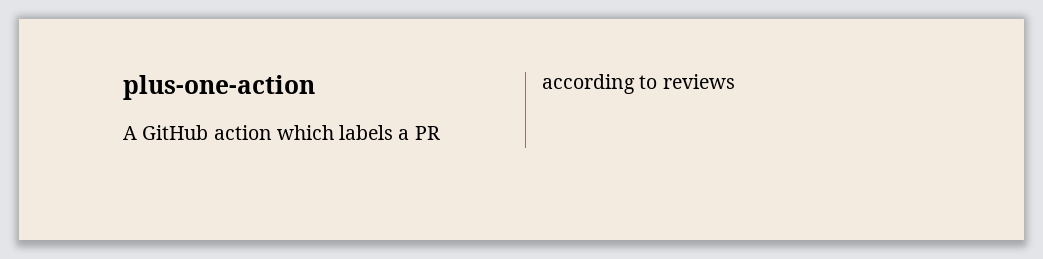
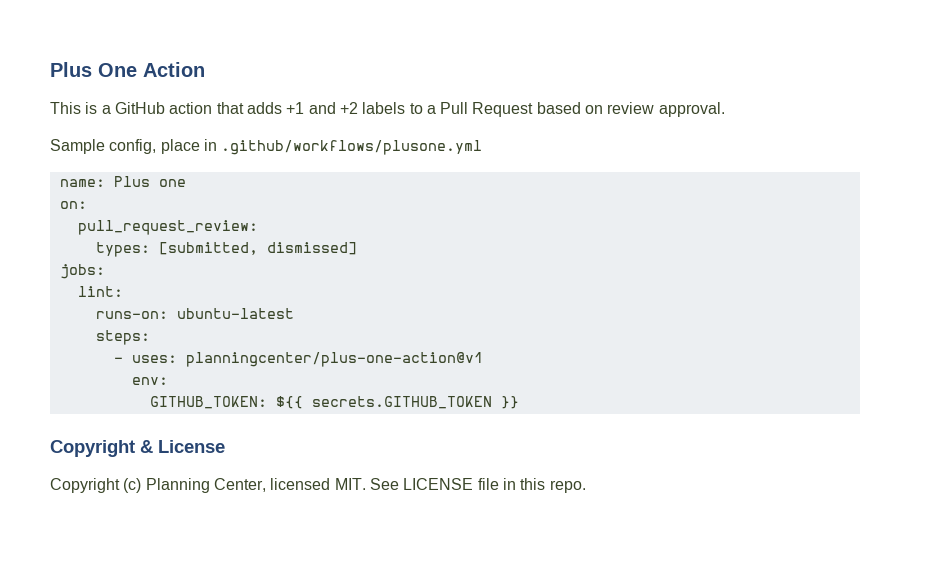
[123,75,315,100] [123,125,440,140] [542,74,735,94] plus-one-action // A GitHub action which labels a PR according to reviews -> [50,62,205,77] [50,102,725,117] [50,139,483,155] [59,176,186,187] [59,201,87,209] [77,220,258,235] [95,242,357,257] [59,264,105,279] [77,286,123,297] [95,308,294,319] [95,330,150,345] [113,352,483,367] [131,377,168,385] [149,396,519,409] [50,440,225,457] [50,478,586,493] Plus One Action // This is a GitHub action that adds +1 and +2 labels to a Pull Request based on review approval. // Sample config, place in .github/workflows/plusone.yml // name: Plus one // on: // pull_request_review: // types: [submitted, dismissed] // jobs: // lint: // runs-on: ubuntu-latest // steps: // - uses: planningcenter/plus-one-action@v1 // env: // GITHUB_TOKEN: ${{ secrets.GITHUB_TOKEN }} // Copyright & License // Copyright (c) Planning Center, licensed MIT. See LICENSE file in this repo.

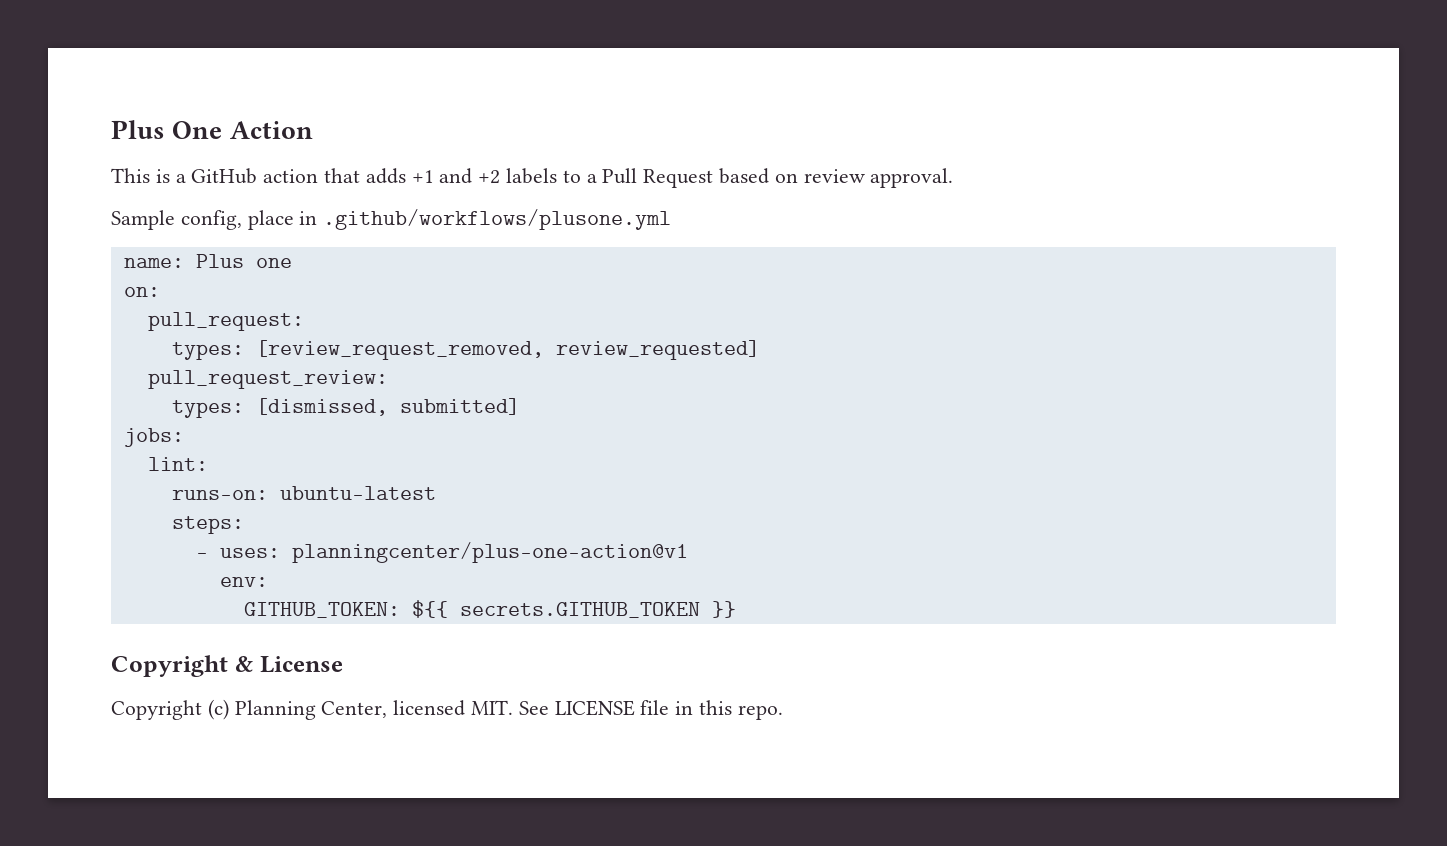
(87, 205) none -> [147,312,304,331] [171,340,760,360] // pull_request: // types: [review_request_removed, review_requested]
[158,242,357,255] [submitted, dismissed] -> [255,398,520,416] [dismissed, submitted]

